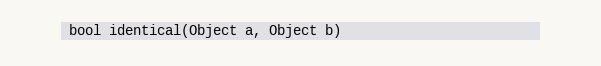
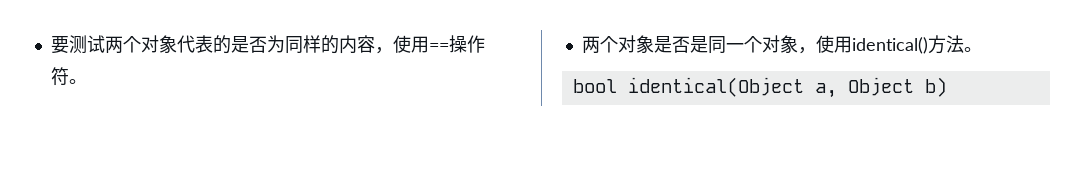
(69, 29) none -> [50,35,485,54] [50,67,87,86] [581,35,982,54] 要测试两个对象代表的是否为同样的内容，使用==操作符。 // 两个对象是否是同一个对象，使用identical()方法。 //

